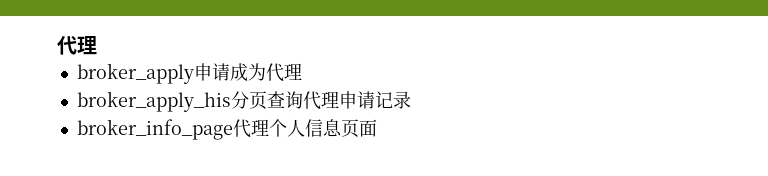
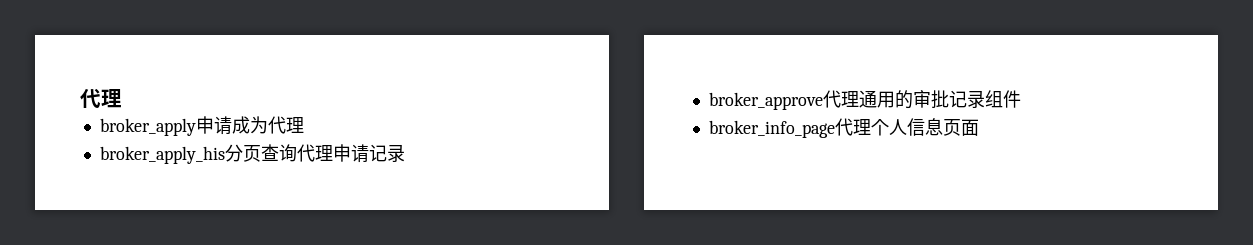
(411, 100) none -> [708,90,1021,110] // broker_approve代理通用的审批记录组件

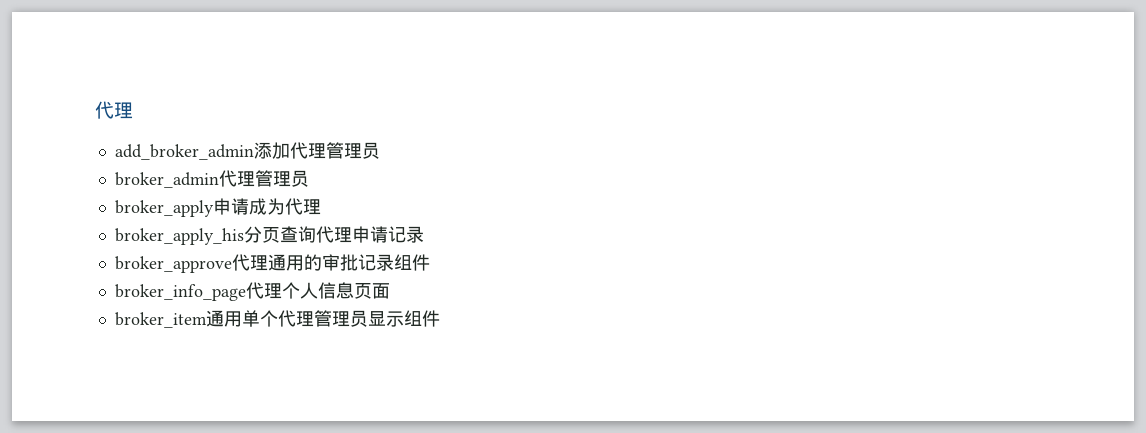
[80,88,122,109] 代理 -> [95,101,133,119] [114,142,380,160] [114,170,309,188] 代理 // add_broker_admin添加代理管理员 // broker_admin代理管理员
(979, 127) none -> [114,310,440,328] // broker_item通用单个代理管理员显示组件

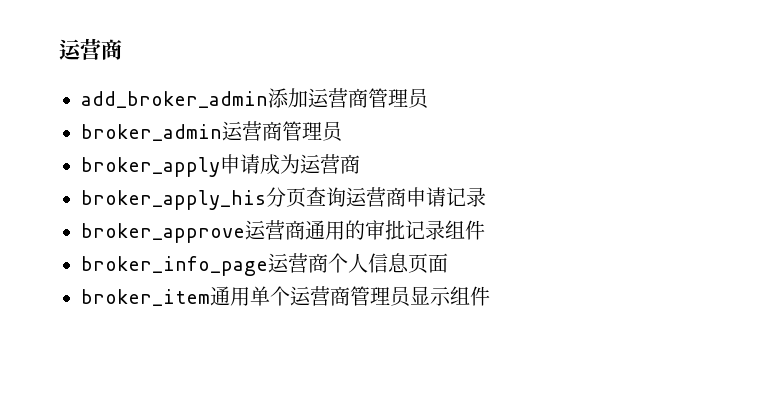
[95,101,133,119] 代理 -> [59,38,122,60] 运营商
[289,142,326,159] 代理 -> [308,88,368,108] 运营商
[218,170,255,187] 代理 -> [222,121,282,141] 运营商
[284,198,321,215] 代理 -> [300,154,360,174] 运营商
[315,226,352,243] 代理 -> [346,187,406,207] 运营商
[231,254,268,271] 代理 -> [245,220,305,240] 运营商
[245,282,282,299] 代理 -> [268,253,328,273] 运营商
[277,310,314,327] 代理 -> [290,286,350,306] 运营商

